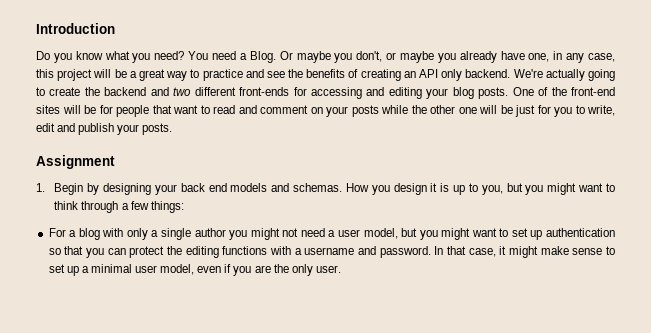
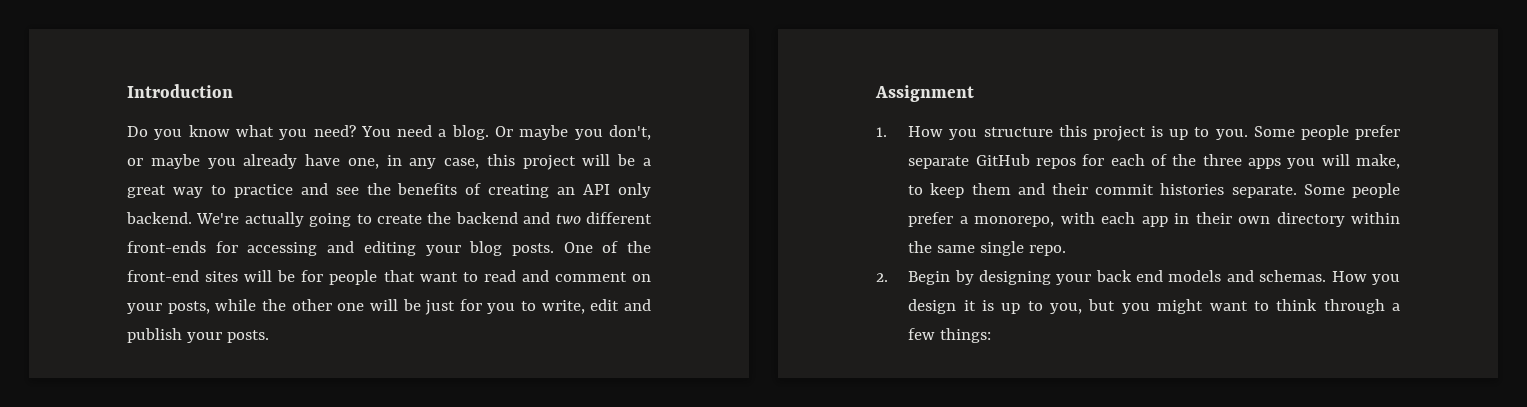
[249,51,276,63] Blog. -> [451,125,489,140] blog.
[351,105,379,117] posts -> [167,301,210,314] posts,
(45, 187) none -> [908,125,1400,141] [908,154,1400,169] [908,183,1400,198] [908,212,1400,227] [908,241,1067,256] [876,273,888,282] How you structure this project is up to you. Some people prefer separate GitHub repos for each of the three apps you will make, to keep them and their commit histories separate. Some people prefer a monorepo, with each app in their own directory within the same single repo. // 2.
[48,228,615,240] [48,246,616,258] [48,264,341,276] // For a blog with only a single author you might not need a user model, but you might want to set up authentication so that you can protect the editing functions with a username and password. In that case, it might make sense to set up a minimal user model, even if you are the only user. -> (992, 335) none

